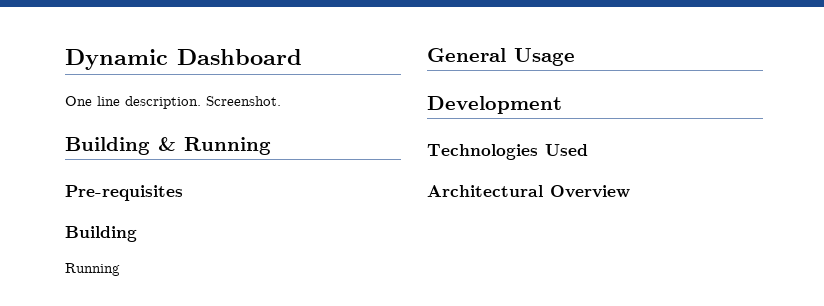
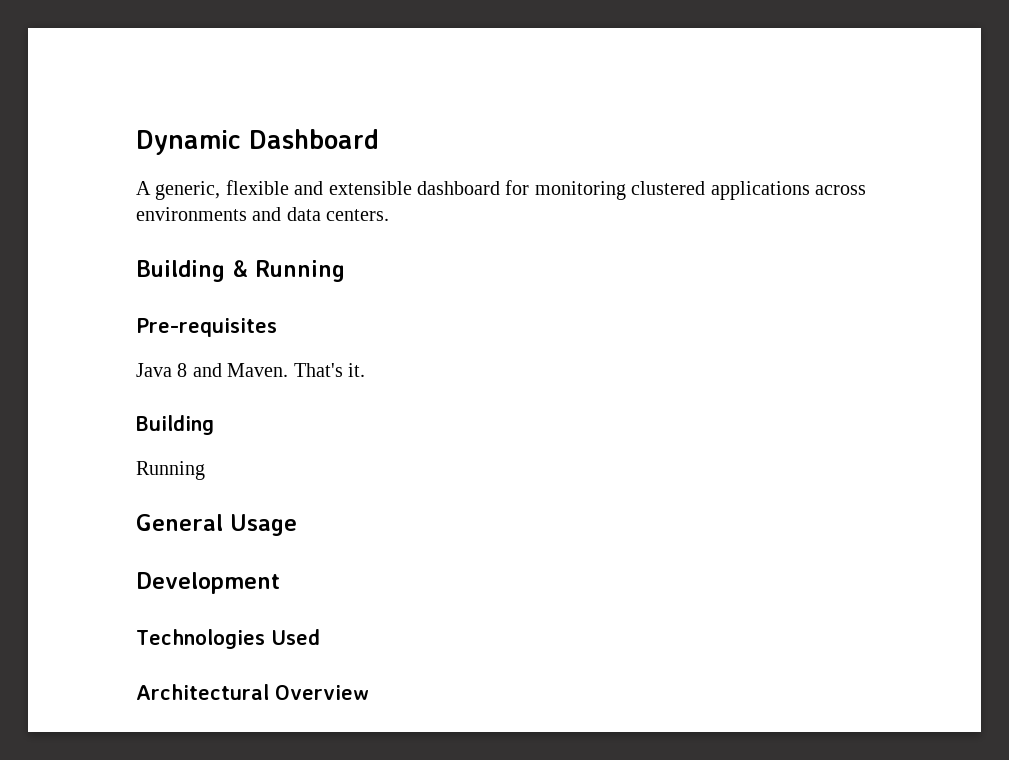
[65,96,281,109] [65,137,271,155] [65,185,183,201] One line description. Screenshot. // Building & Running // Pre-requisites -> [136,180,866,200] [136,207,390,221] [136,260,345,282] [136,318,277,337] [136,363,365,377] A generic, flexible and extensible dashboard for monitoring clustered applications across environments and data centers. // Building & Running // Pre-requisites // Java 8 and Maven. That's it.

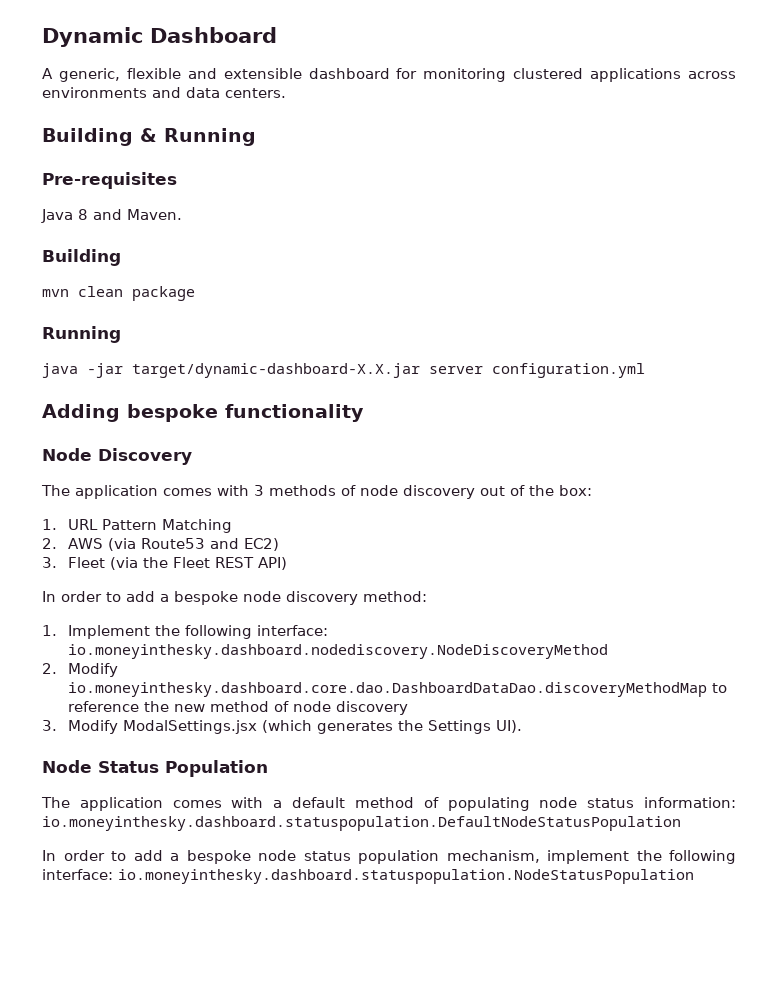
[293,363,365,377] That's it. -> (182, 214) none
[136,461,205,480] [136,514,297,536] [136,572,280,594] [136,629,320,649] [136,684,369,700] Running // General Usage // Development // Technologies Used // Architectural Overview -> [42,286,195,301] [42,326,121,343] [42,363,645,378] [42,404,364,422] [42,448,192,465] [41,485,592,499] [42,519,232,533] [42,538,279,551] [42,557,287,570] [42,591,427,605] [42,625,328,639] [67,644,608,659] [42,663,118,677] [67,682,727,697] [67,701,408,715] [42,720,522,734] [42,760,268,777] [41,797,736,811] [42,816,681,831] [42,850,736,864] [42,869,694,884] mvn clean package // Running // java -jar target/dynamic-dashboard-X.X.jar server configuration.yml // Adding bespoke functionality // Node Discovery // The application comes with 3 methods of node discovery out of the box: // 1. URL Pattern Matching // 2. AWS (via Route53 and EC2) // 3. Fleet (via the Fleet REST API) // In order to add a bespoke node discovery method: // 1. Implement the following interface: io.moneyinthesky.dashboard.nodediscovery.NodeDiscoveryMethod // 2. Modify io.moneyinthesky.dashboard.core.dao.DashboardDataDao.discoveryMethodMap to reference the new method of node discovery // 3. Modify ModalSettings.jsx (which generates the Settings UI). // Node Status Population // The application comes with a default method of populating node status information: io.moneyinthesky.dashboard.statuspopulation.DefaultNodeStatusPopulation // In order to add a bespoke node status population mechanism, implement the following interface: io.moneyinthesky.dashboard.statuspopulation.NodeStatusPopulation

